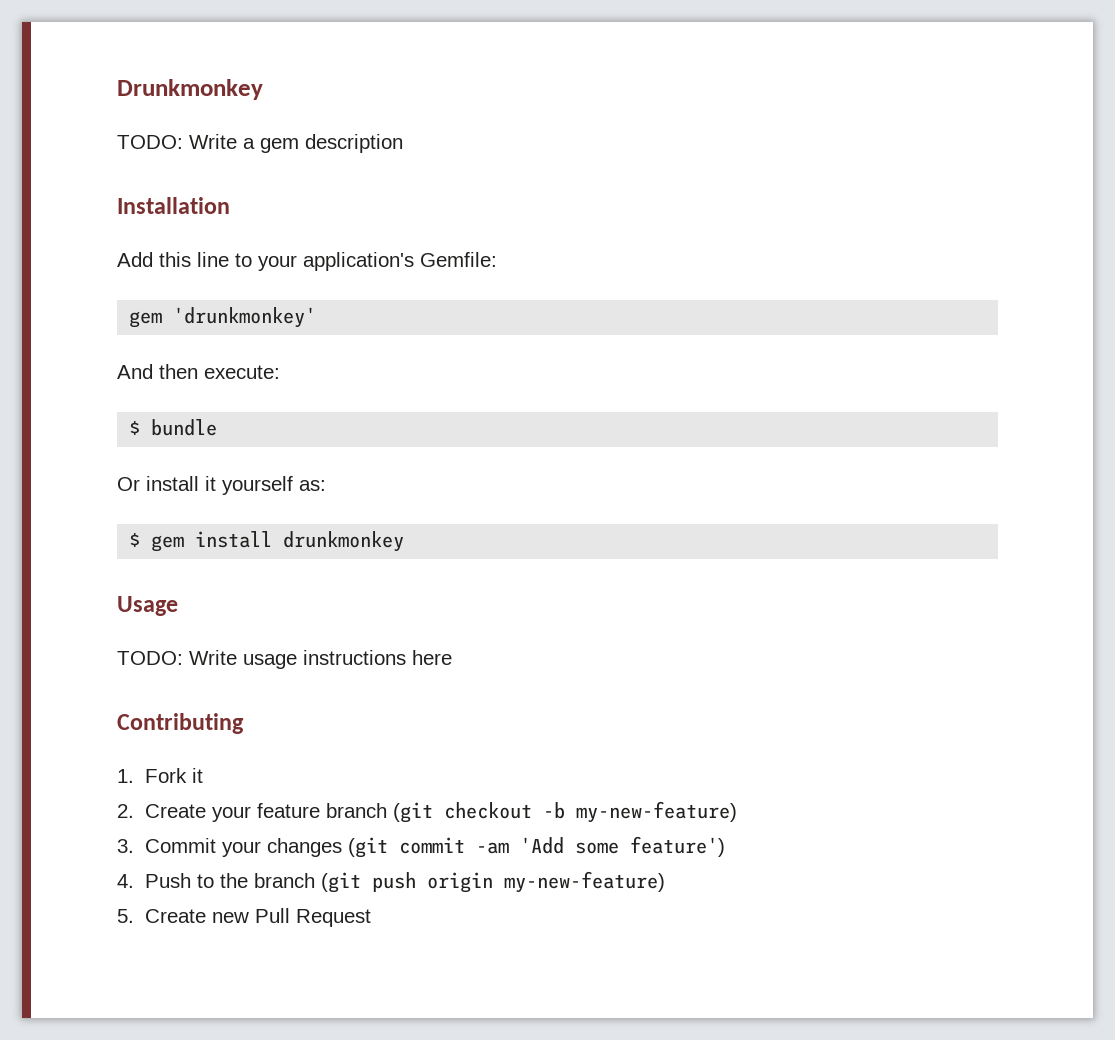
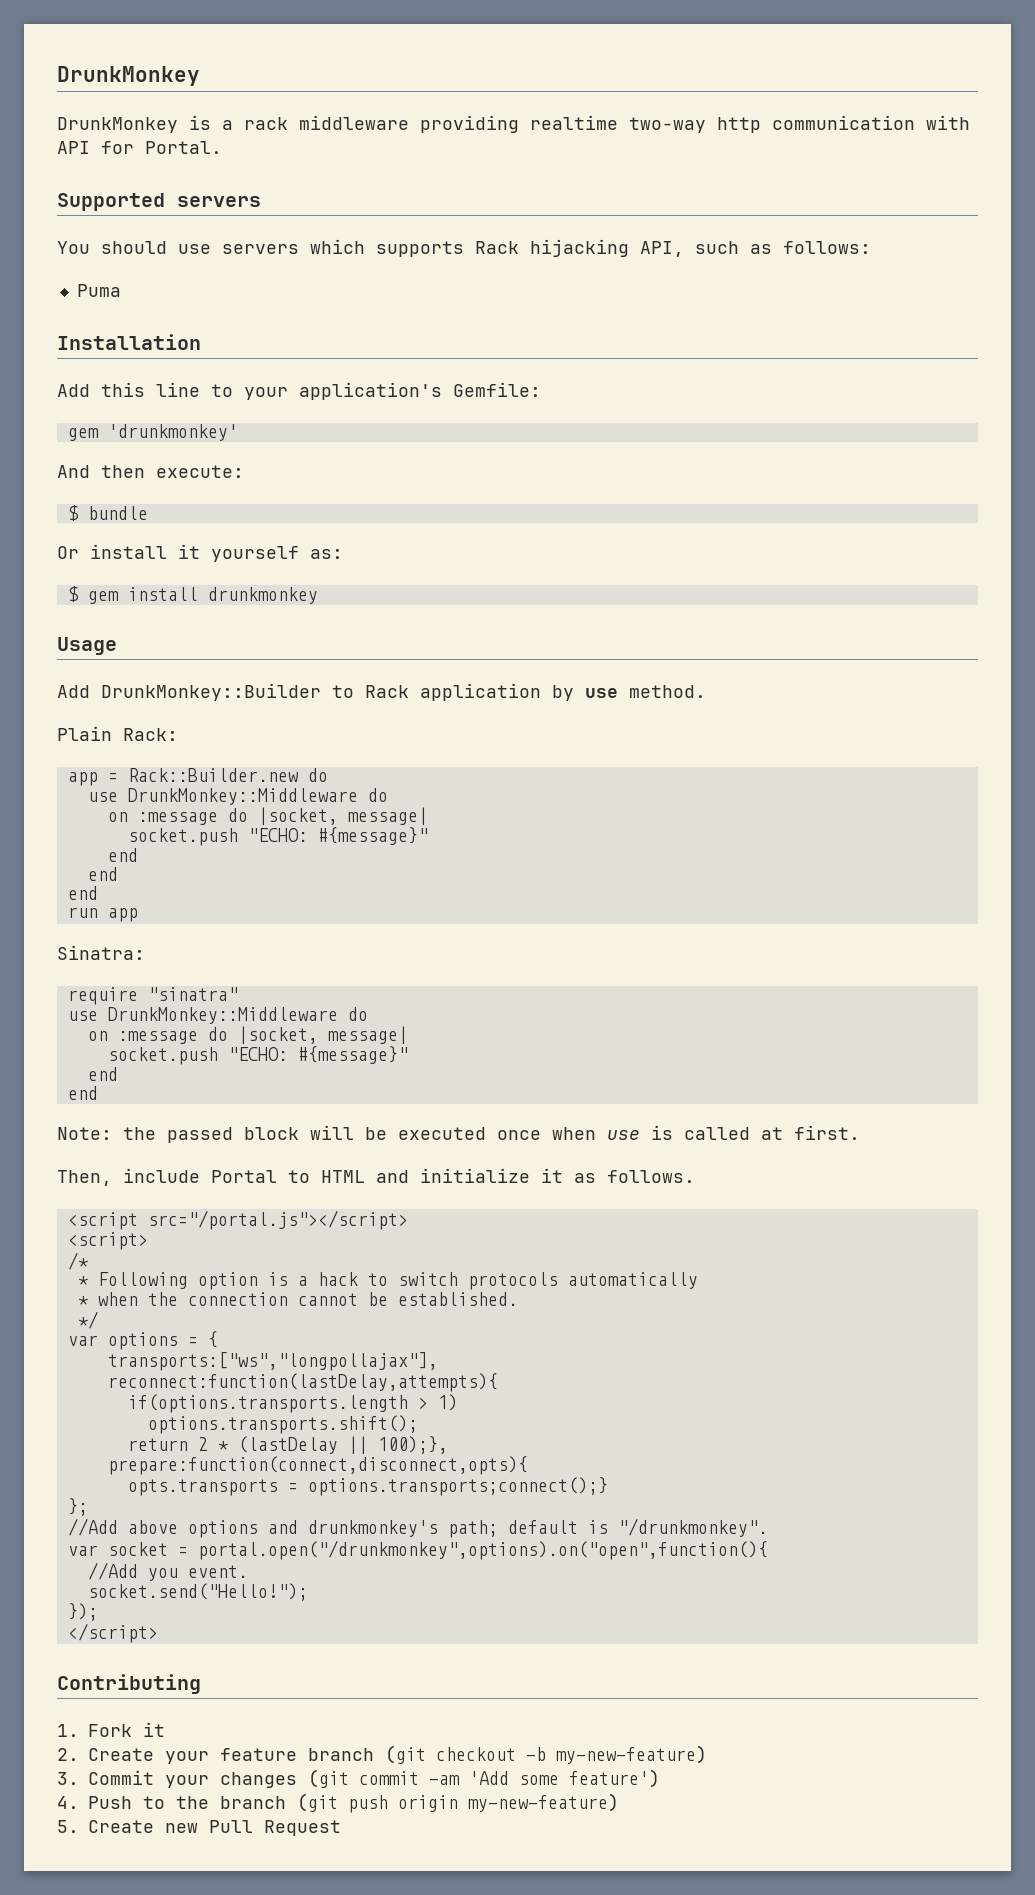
[117,79,263,100] [117,134,403,153] Drunkmonkey // TODO: Write a gem description -> [57,66,200,86] [57,115,970,133] [57,141,222,154] [57,193,261,211] [57,239,871,257] [76,284,121,297] DrunkMonkey // DrunkMonkey is a rack middleware providing realtime two-way http communication with API for Portal. // Supported servers // You should use servers which supports Rack hijacking API, such as follows: // Puma
[117,650,452,669] TODO: Write usage instructions here -> [57,683,706,701] [57,726,178,741] [67,768,328,786] [87,788,388,805] [107,807,428,825] [127,827,428,846] [107,848,138,862] [87,867,118,881] [67,886,98,900] [67,907,138,922] [57,945,145,960] [67,987,238,1005] [67,1007,368,1024] [87,1026,408,1044] [107,1046,408,1065] [87,1067,118,1081] [67,1086,98,1100] [57,1125,860,1143] [57,1168,695,1186] [67,1210,408,1230] [67,1232,148,1250] [67,1252,88,1270] [77,1272,698,1290] [77,1292,518,1306] [77,1311,98,1329] [67,1331,218,1350] [107,1352,438,1371] [107,1373,498,1392] [127,1394,458,1413] [147,1415,418,1434] [127,1436,448,1454] [107,1456,528,1475] [127,1477,608,1496] [67,1498,88,1516] [67,1518,768,1538] [67,1540,768,1560] [87,1562,248,1581] [87,1583,308,1601] [67,1603,98,1621] [67,1623,158,1643] Add DrunkMonkey::Builder to Rack application by use method. // Plain Rack: // app = Rack::Builder.new do // use DrunkMonkey::Middleware do // on :message do |socket, message| // socket.push "ECHO: #{message}" // end // end // end // run app // Sinatra: // require "sinatra" // use DrunkMonkey::Middleware do // on :message do |socket, message| // socket.push "ECHO: #{message}" // end // end // Note: the passed block will be executed once when use is called at first. // Then, include Portal to HTML and initialize it as follows. // <script src="/portal.js"></script> // <script> // /* // * Following option is a hack to switch protocols automatically // * when the connection cannot be established. // */ // var options = { // transports:["ws","longpollajax"], // reconnect:function(lastDelay,attempts){ // if(options.transports.length > 1) // options.transports.shift(); // return 2 * (lastDelay || 100);}, // prepare:function(connect,disconnect,opts){ // opts.transports = options.transports;connect();} // }; // //Add above options and drunkmonkey's path; default is "/drunkmonkey". // var socket = portal.open("/drunkmonkey",options).on("open",function(){ // //Add you event. // socket.send("Hello!"); // }); // </script>

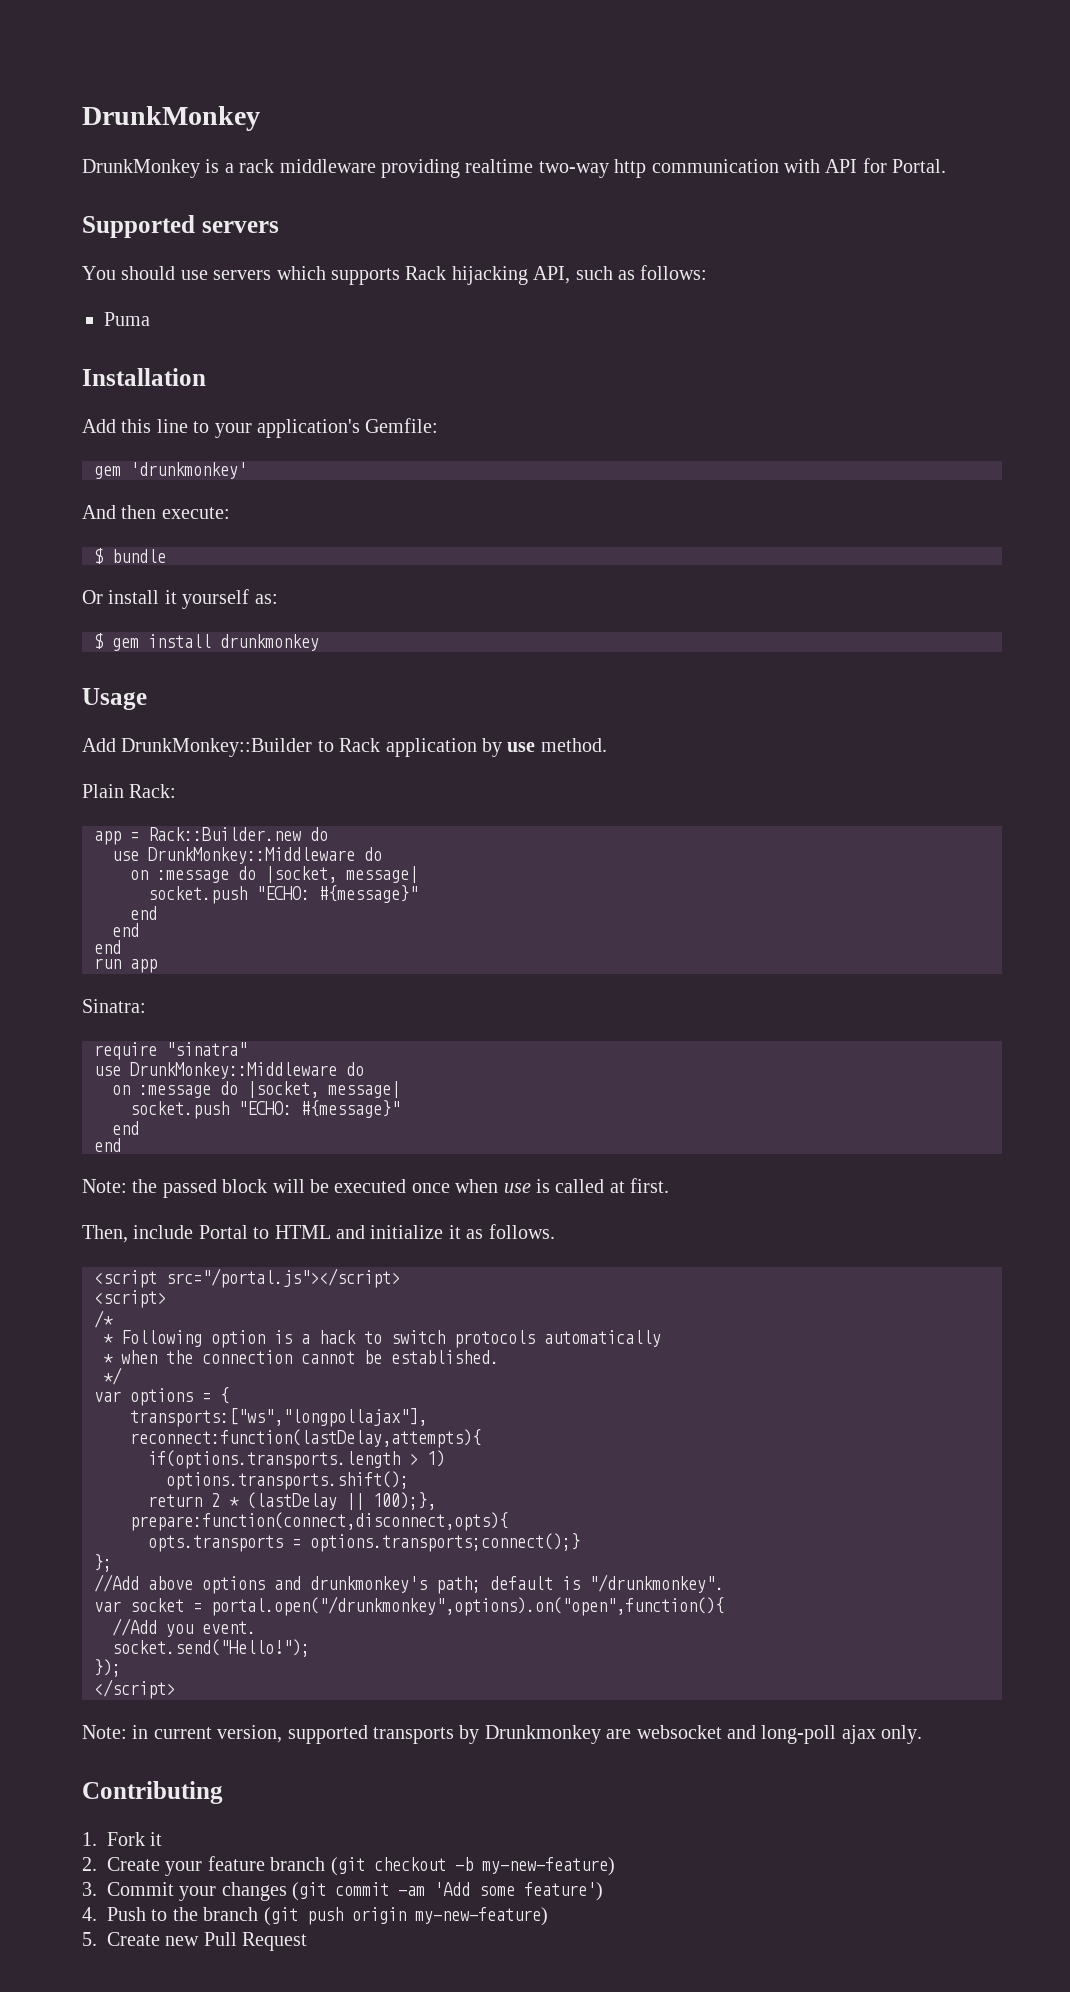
(158, 1633) none -> [82,1725,923,1744] // Note: in current version, supported transports by Drunkmonkey are websocket and long-poll ajax only.

